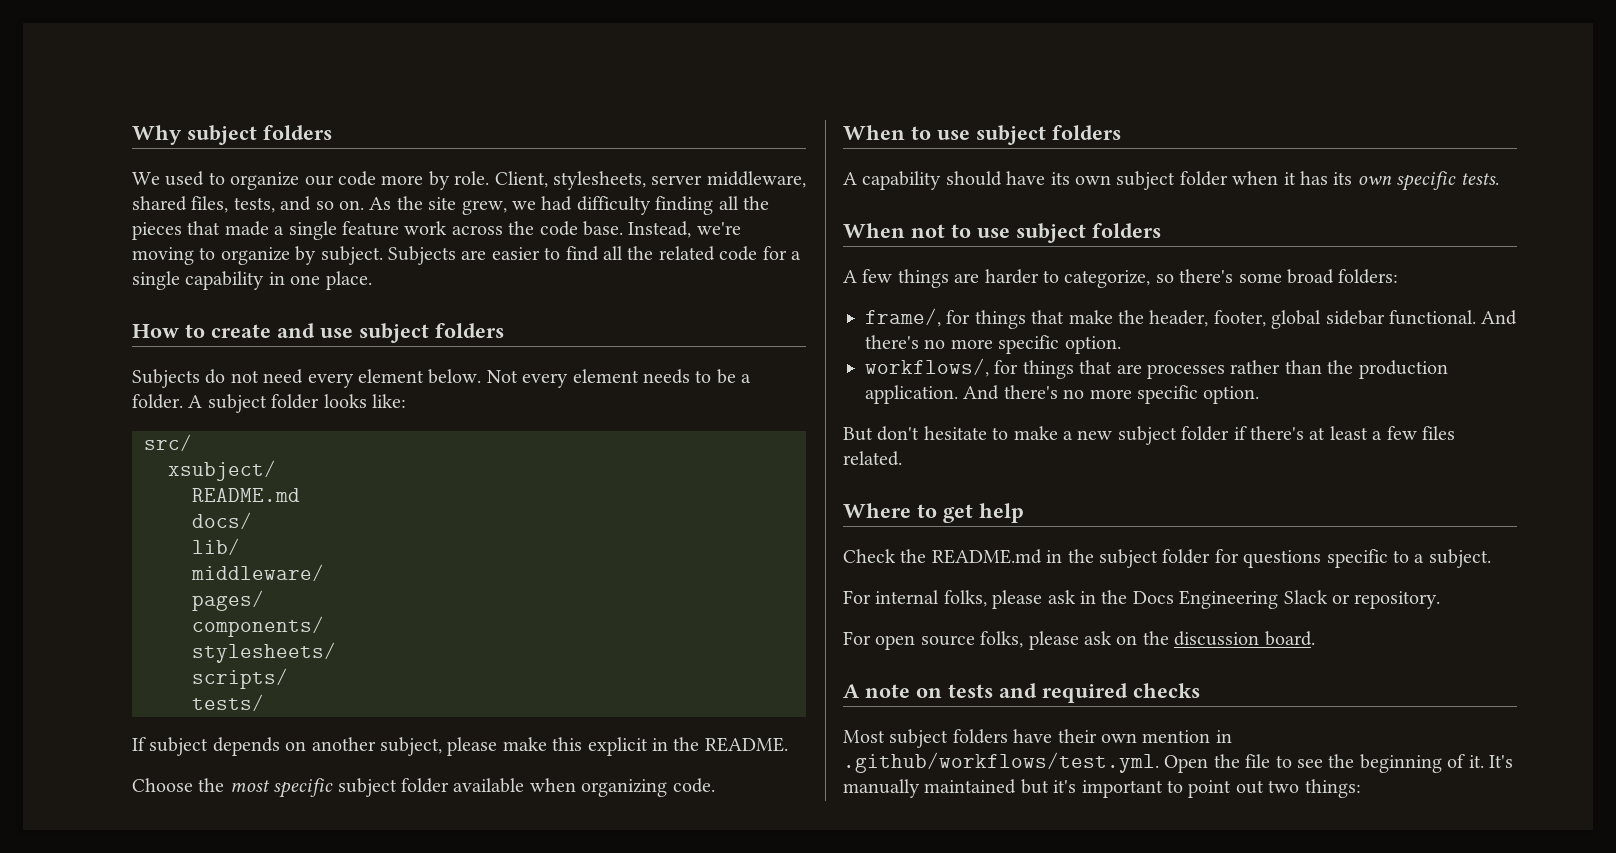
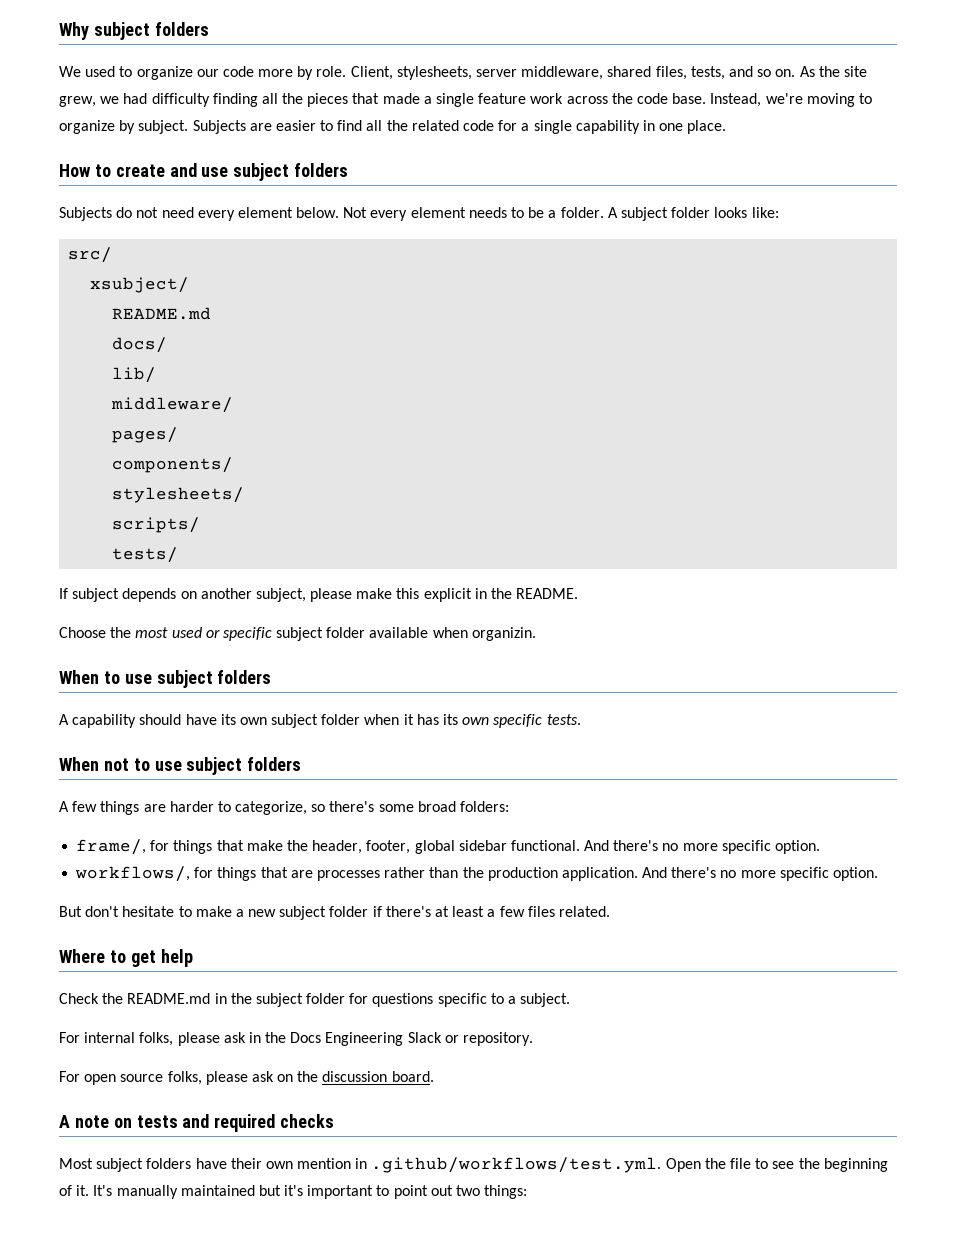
(270, 786) none -> [171,627,220,638] used or
[581,778,715,797] organizing code. -> [471,627,536,641] organizin.

